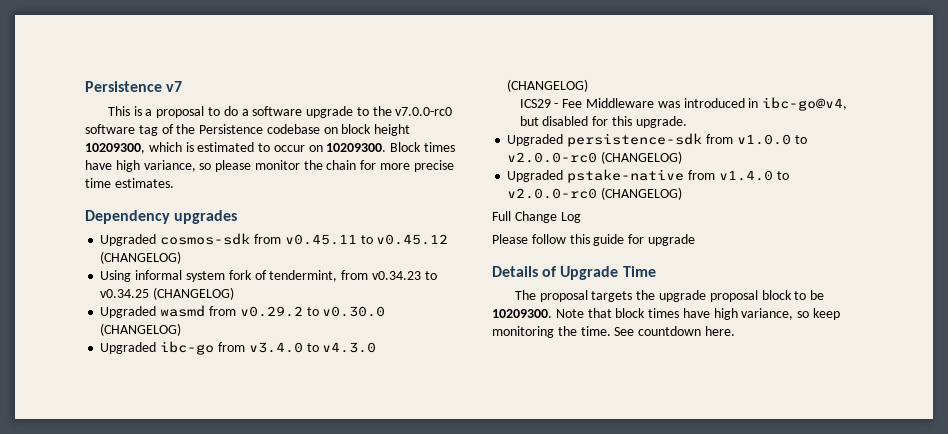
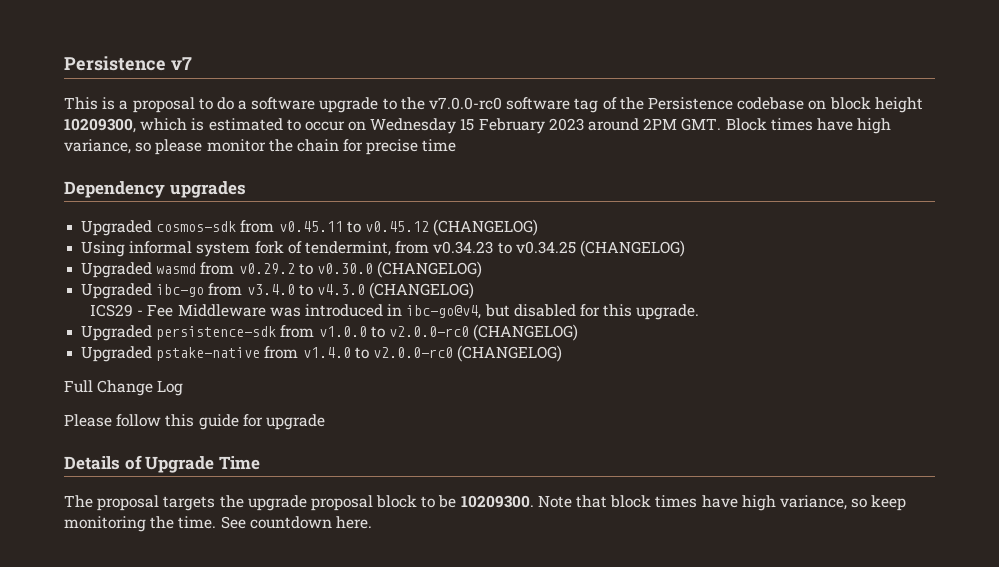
[326,143,387,152] 10209300. -> [370,118,722,134] Wednesday 15 February 2023 around 2PM GMT.
[380,163,411,170] more -> (364, 145) none
[114,178,174,188] estimates. -> (457, 145) none

